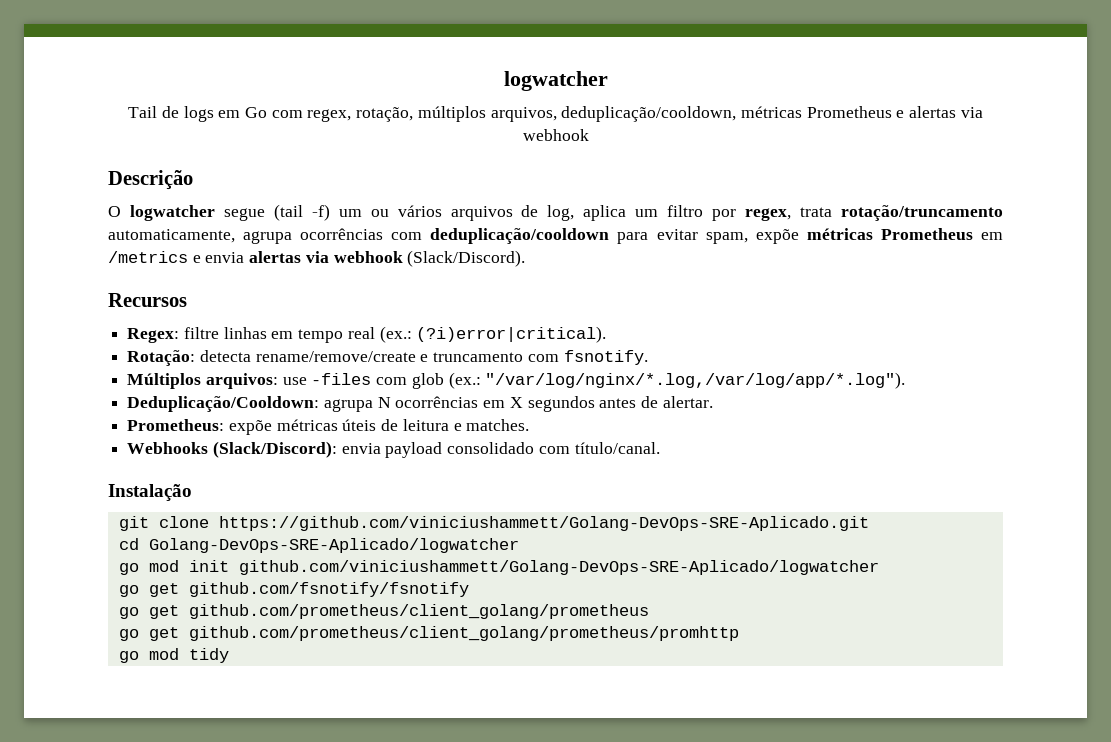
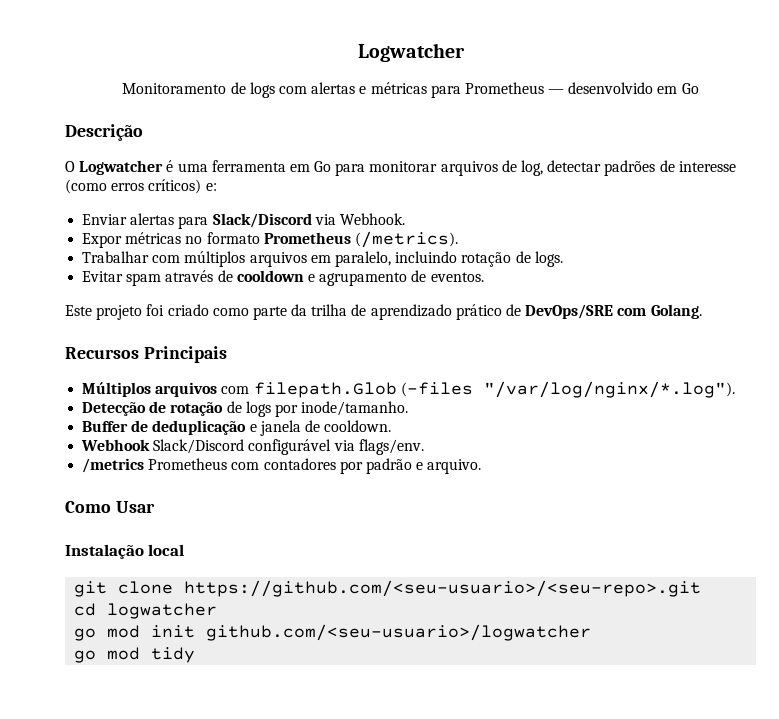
[503,71,608,91] [128,106,983,122] [522,129,589,141] [108,170,193,190] [108,204,1004,221] [108,228,1004,244] [108,250,526,267] [108,293,187,307] [127,326,607,343] [127,350,648,366] [127,372,906,389] [127,396,713,412] [127,419,530,435] [127,441,660,458] logwatcher // Tail de logs em Go com regex, rotação, múltiplos arquivos, deduplicação/cooldown, métricas Prometheus e alertas via webhook // Descrição // O logwatcher segue (tail -f) um ou vários arquivos de log, aplica um filtro por regex, trata rotação/truncamento automaticamente, agrupa ocorrências com deduplicação/cooldown para evitar spam, expõe métricas Prometheus em /metrics e envia alertas via webhook (Slack/Discord). // Recursos // Regex: filtre linhas em tempo real (ex.: (?i)error|critical). // Rotação: detecta rename/remove/create e truncamento com fsnotify. // Múltiplos arquivos: use -files com glob (ex.: "/var/log/nginx/*.log,/var/log/app/*.log"). // Deduplicação/Cooldown: agrupa N ocorrências em X segundos antes de alertar. // Prometheus: expõe métricas úteis de leitura e matches. // Webhooks (Slack/Discord): envia payload consolidado com título/canal. -> [357,43,465,62] [122,82,699,98] [65,124,143,141] [65,160,736,176] [65,179,217,194] [82,213,405,229] [82,231,458,248] [82,251,563,267] [82,270,484,286] [65,304,702,320] [65,346,227,363] [82,381,735,398] [82,401,409,417] [82,420,392,436] [81,439,424,455] [82,458,482,474] [65,501,155,513] Logwatcher // Monitoramento de logs com alertas e métricas para Prometheus — desenvolvido em Go // Descrição // O Logwatcher é uma ferramenta em Go para monitorar arquivos de log, detectar padrões de interesse (como erros críticos) e: // Enviar alertas para Slack/Discord via Webhook. // Expor métricas no formato Prometheus (/metrics). // Trabalhar com múltiplos arquivos em paralelo, incluindo rotação de logs. // Evitar spam através de cooldown e agrupamento de eventos. // Este projeto foi criado como parte da trilha de aprendizado prático de DevOps/SRE com Golang. // Recursos Principais // Múltiplos arquivos com filepath.Glob (-files "/var/log/nginx/*.log"). // Detecção de rotação de logs por inode/tamanho. // Buffer de deduplicação e janela de cooldown. // Webhook Slack/Discord configurável via flags/env. // /metrics Prometheus com contadores por padrão e arquivo. // Como Usar
(192, 492) none -> [148,544,185,556] local
[218,516,869,531] https://github.com/viniciushammett/Golang-DevOps-SRE-Aplicado.git -> [184,580,702,597] https://github.com/<seu-usuario>/<seu-repo>.git
[148,538,519,553] Golang-DevOps-SRE-Aplicado/logwatcher -> [107,603,218,619] logwatcher
[238,560,879,575] [118,582,469,597] [118,604,649,619] [118,626,739,641] github.com/viniciushammett/Golang-DevOps-SRE-Aplicado/logwatcher // go get github.com/fsnotify/fsnotify // go get github.com/prometheus/client_golang/prometheus // go get github.com/prometheus/client_golang/prometheus/promhttp -> [206,624,592,641] github.com/<seu-usuario>/logwatcher

